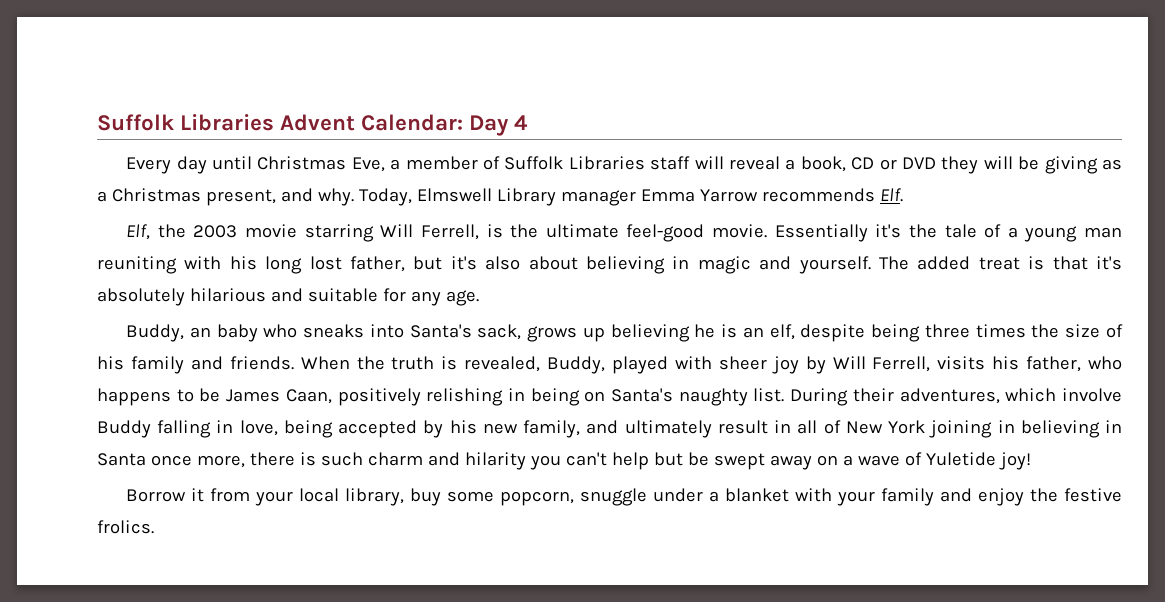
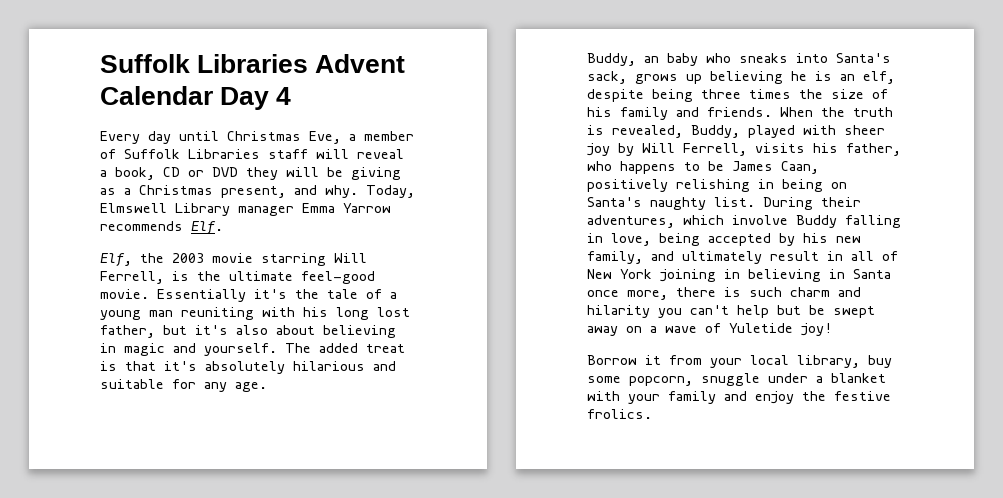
[361,114,464,131] Calendar: -> [100,86,213,105] Calendar

